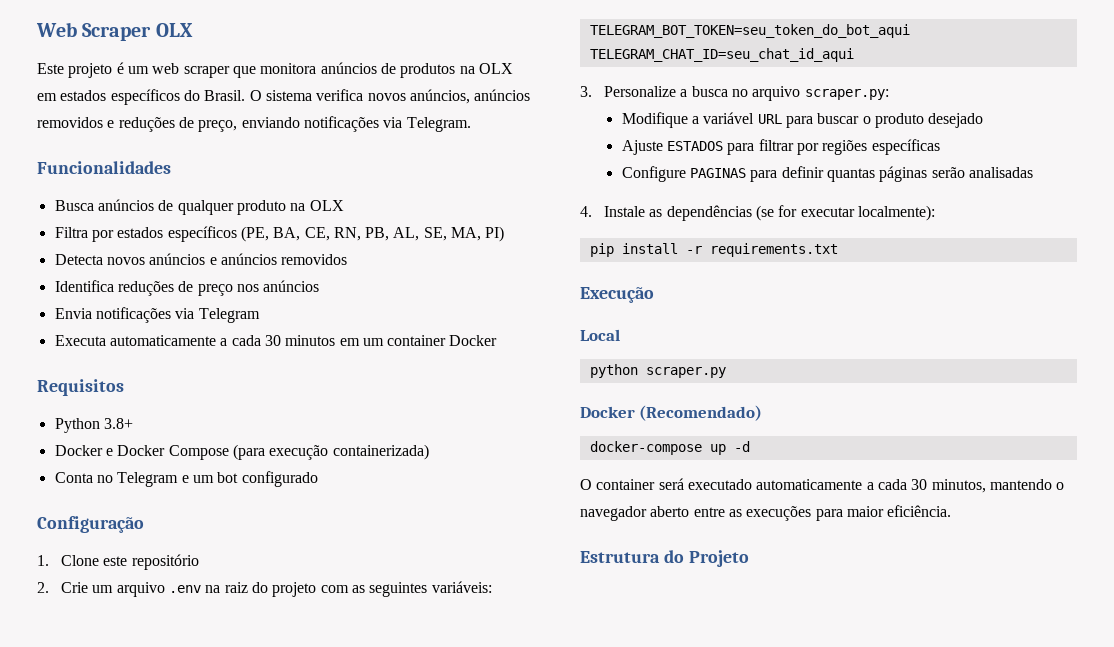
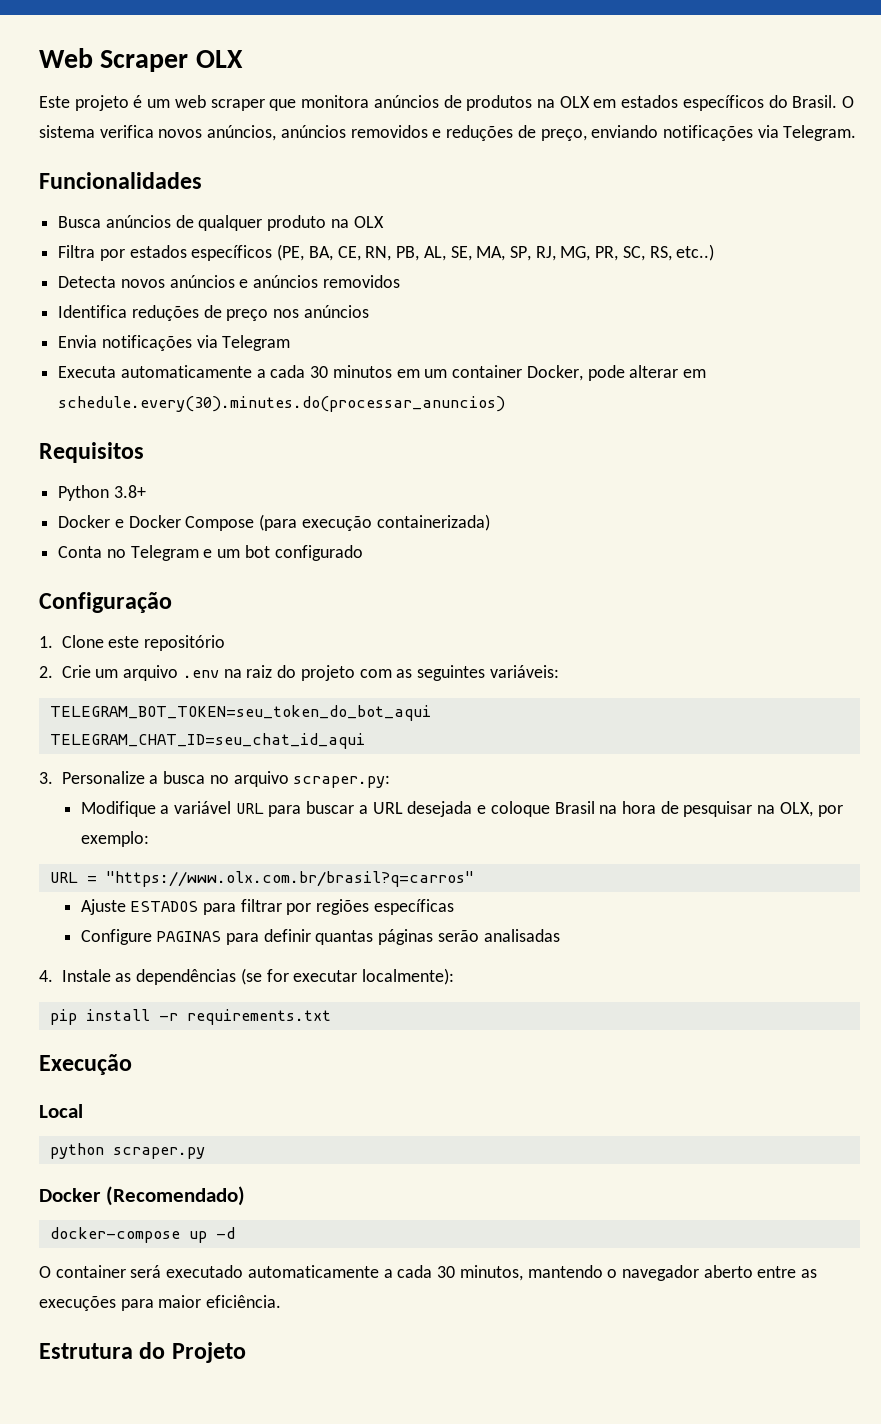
[485,226,505,242] PI) -> [509,244,715,261] SP, RJ, MG, PR, SC, RS, etc..)
[449,335,498,346] Docker -> [526,365,706,381] [58,396,506,412] Docker, pode alterar em schedule.every(30).minutes.do(processar_anuncios)
[862,113,984,128] o produto desejado -> [358,801,843,817] [80,831,149,847] [49,871,474,887] a URL desejada e coloque Brasil na hora de pesquisar na OLX, por exemplo: // URL = "https://www.olx.com.br/brasil?q=carros"

